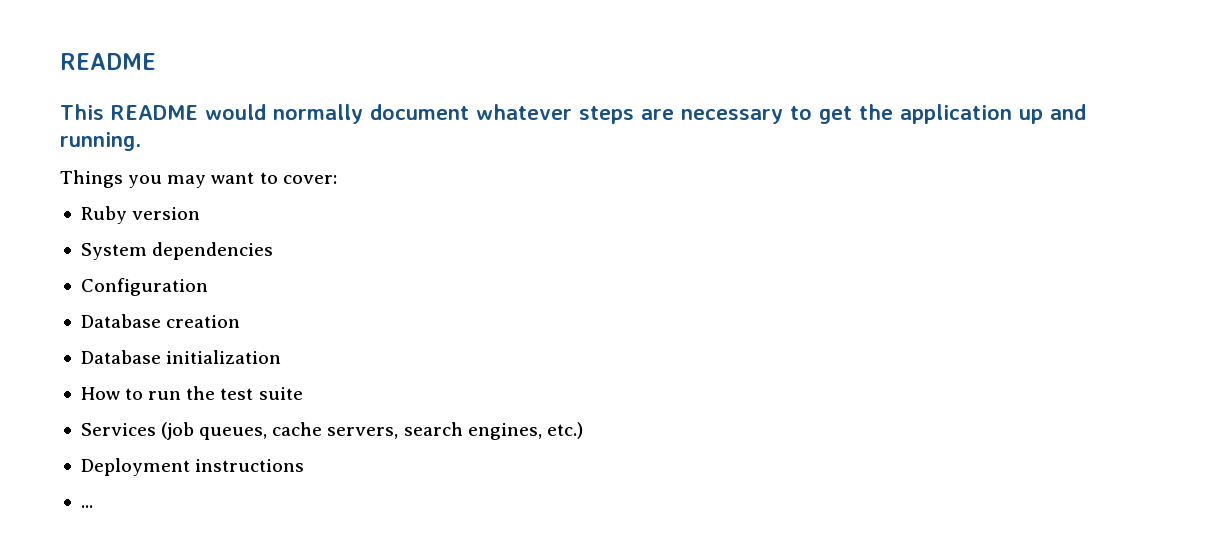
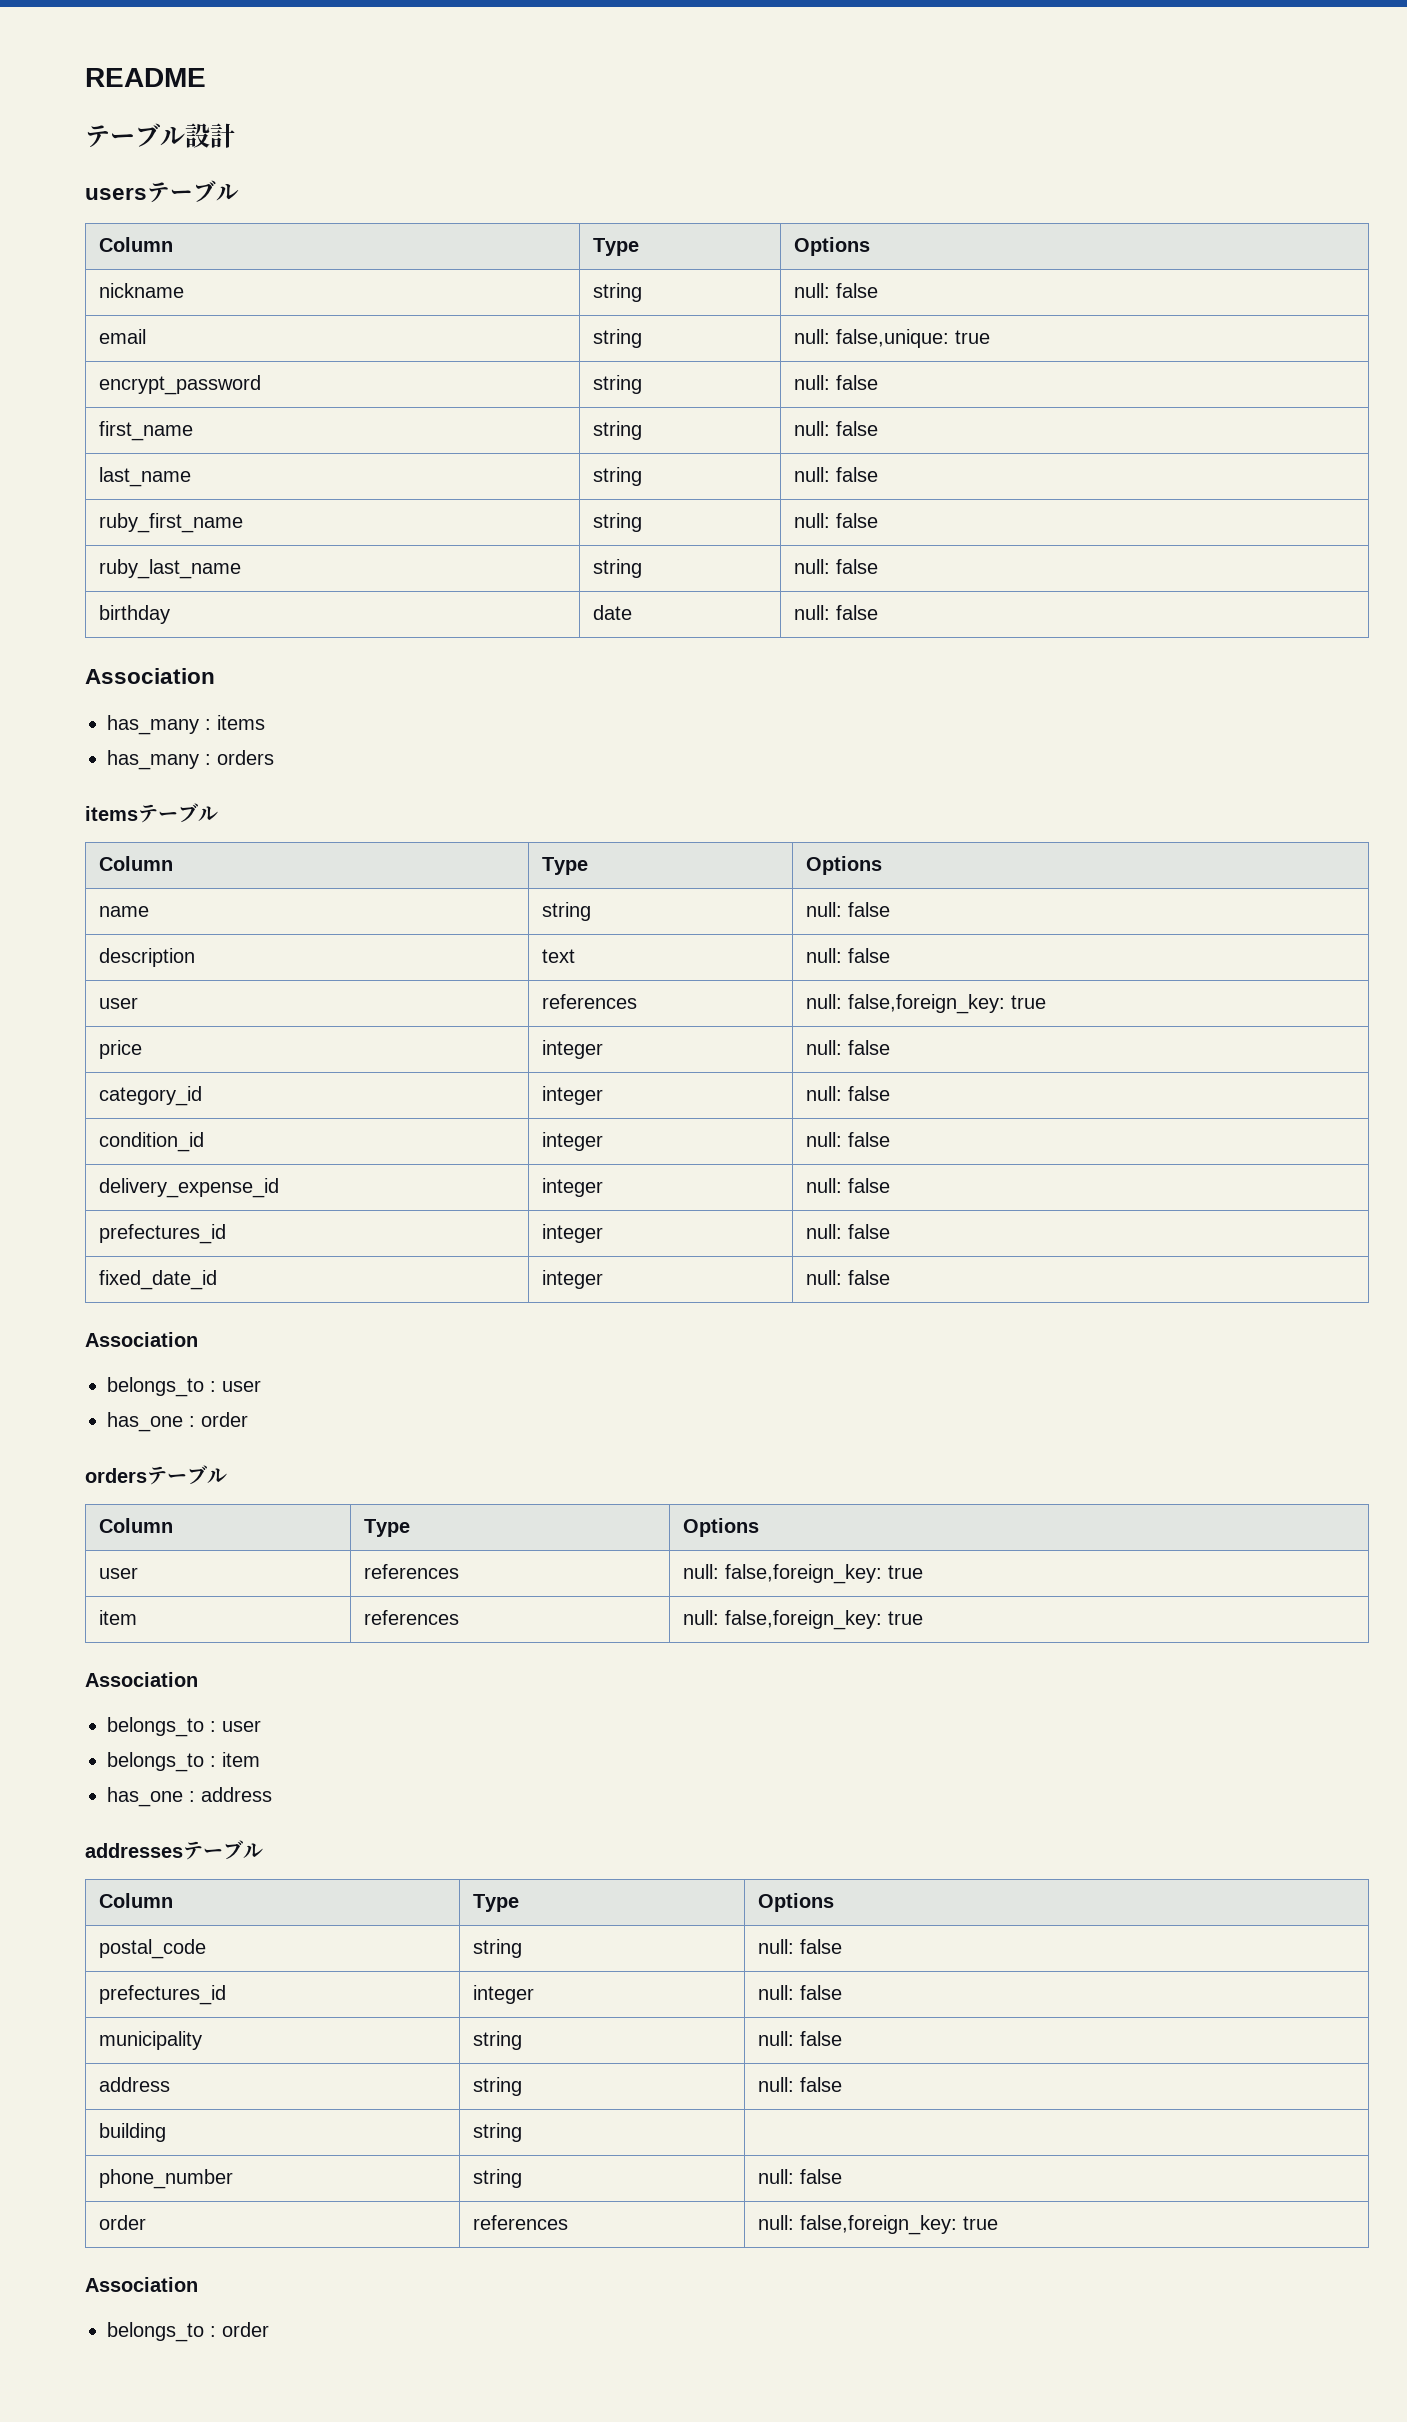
[60,104,1086,124] [60,132,141,151] [60,170,337,188] [80,206,201,224] [80,242,274,260] [80,278,208,296] [80,314,241,328] [80,350,282,364] [80,386,303,400] [80,422,583,440] [80,458,305,476] [80,505,93,508] This README would normally document whatever steps are necessary to get the application up and running. // Things you may want to cover: // Ruby version // System dependencies // Configuration // Database creation // Database initialization // How to run the test suite // Services (job queues, cache servers, search engines, etc.) // Deployment instructions // ... -> [85,123,235,148] [85,180,239,203] [98,237,173,252] [592,238,639,256] [793,237,870,256] [98,283,184,298] [592,283,642,302] [793,283,878,298] [98,329,146,344] [592,329,642,348] [793,329,990,348] [98,375,261,395] [592,375,642,394] [793,375,878,390] [98,421,193,441] [592,421,642,440] [793,421,878,436] [98,467,191,487] [592,467,642,486] [793,467,878,482] [98,513,243,533] [592,513,642,532] [793,513,878,528] [98,559,241,579] [592,559,642,578] [793,559,878,574] [98,605,170,624] [592,605,632,620] [793,605,878,620] [85,668,215,684] [107,715,265,735] [107,750,274,770] [85,803,218,823] [98,856,173,871] [541,857,588,875] [805,856,882,875] [98,906,149,917] [541,902,591,921] [805,902,890,917] [98,948,195,967] [541,949,575,963] [805,948,890,963] [98,997,138,1009] [541,994,637,1009] [805,994,1046,1014] [98,1040,142,1059] [541,1040,603,1059] [805,1040,890,1055] [98,1086,202,1106] [541,1086,603,1105] [805,1086,890,1101] [98,1132,204,1152] [541,1132,603,1151] [805,1132,890,1147] [98,1178,279,1198] [541,1178,603,1197] [805,1178,890,1193] [98,1224,226,1244] [541,1224,603,1243] [805,1224,890,1239] [98,1270,217,1290] [541,1270,603,1289] [805,1270,890,1285] [85,1332,198,1347] [107,1377,261,1397] [107,1412,248,1432] [85,1465,227,1485] [98,1518,173,1533] [363,1519,410,1537] [682,1518,759,1537] [98,1567,138,1579] [363,1564,459,1579] [682,1564,923,1584] [98,1610,137,1625] [363,1610,459,1625] [682,1610,923,1630] [85,1672,198,1687] [107,1717,261,1737] [107,1752,260,1772] [107,1787,272,1807] [85,1840,263,1860] [98,1893,173,1908] [472,1894,519,1912] [757,1893,834,1912] [98,1939,206,1959] [472,1939,522,1958] [757,1939,842,1954] [98,1985,226,2005] [472,1985,534,2004] [757,1985,842,2000] [98,2031,202,2050] [472,2031,522,2050] [757,2031,842,2046] [98,2077,170,2092] [472,2077,522,2096] [757,2077,842,2092] [98,2123,166,2142] [472,2123,522,2142] [98,2169,233,2189] [472,2169,522,2188] [757,2169,842,2184] [98,2215,146,2230] [472,2215,568,2230] [757,2215,998,2235] [85,2277,198,2292] [107,2322,269,2342] テーブル設計 // usersテーブル // Column | Type | Options // nickname | string | null: false // email | string | null: false,unique: true // encrypt_password | string | null: false // first_name | string | null: false // last_name | string | null: false // ruby_first_name | string | null: false // ruby_last_name | string | null: false // birthday | date | null: false // Association // has_many : items // has_many : orders // itemsテーブル // Column | Type | Options // name | string | null: false // description | text | null: false // user | references | null: false,foreign_key: true // price | integer | null: false // category_id | integer | null: false // condition_id | integer | null: false // delivery_expense_id | integer | null: false // prefectures_id | integer | null: false // fixed_date_id | integer | null: false // Association // belongs_to : user // has_one : order // ordersテーブル // Column | Type | Options // user | references | null: false,foreign_key: true // item | references | null: false,foreign_key: true // Association // belongs_to : user // belongs_to : item // has_one : address // addressesテーブル // Column | Type | Options // postal_code | string | null: false // prefectures_id | integer | null: false // municipality | string | null: false // address | string | null: false // building | string | // phone_number | string | null: false // order | references | null: false,foreign_key: true // Association // belongs_to : order

